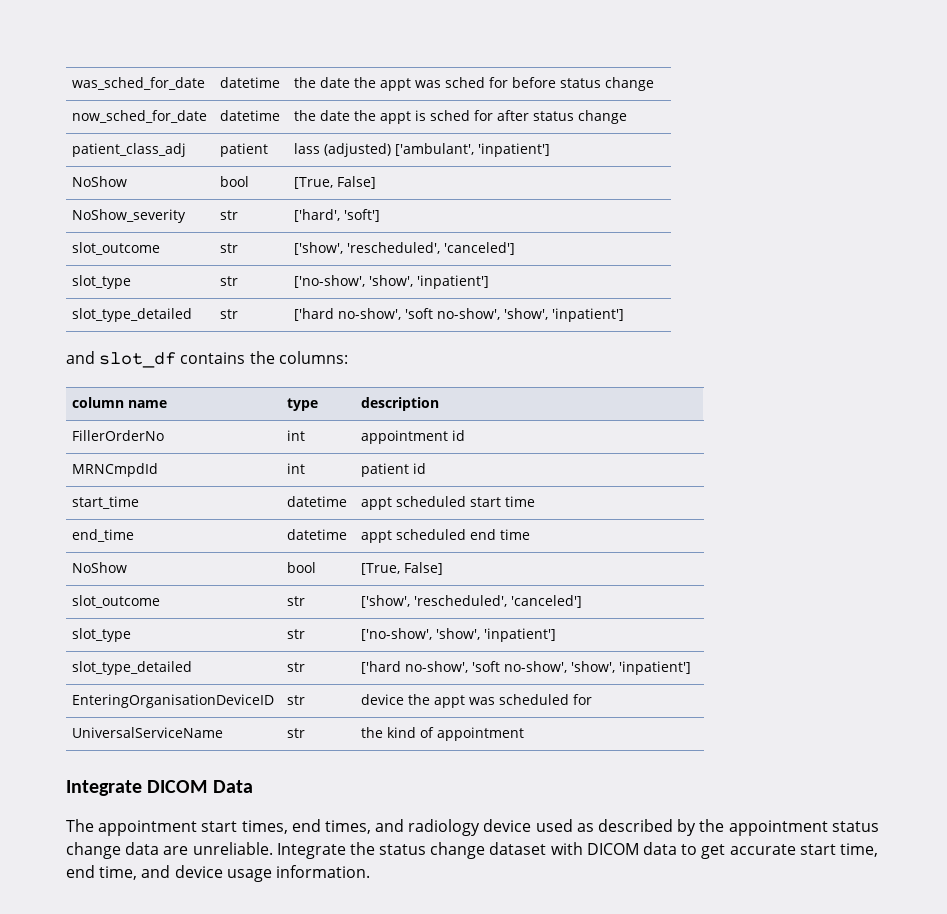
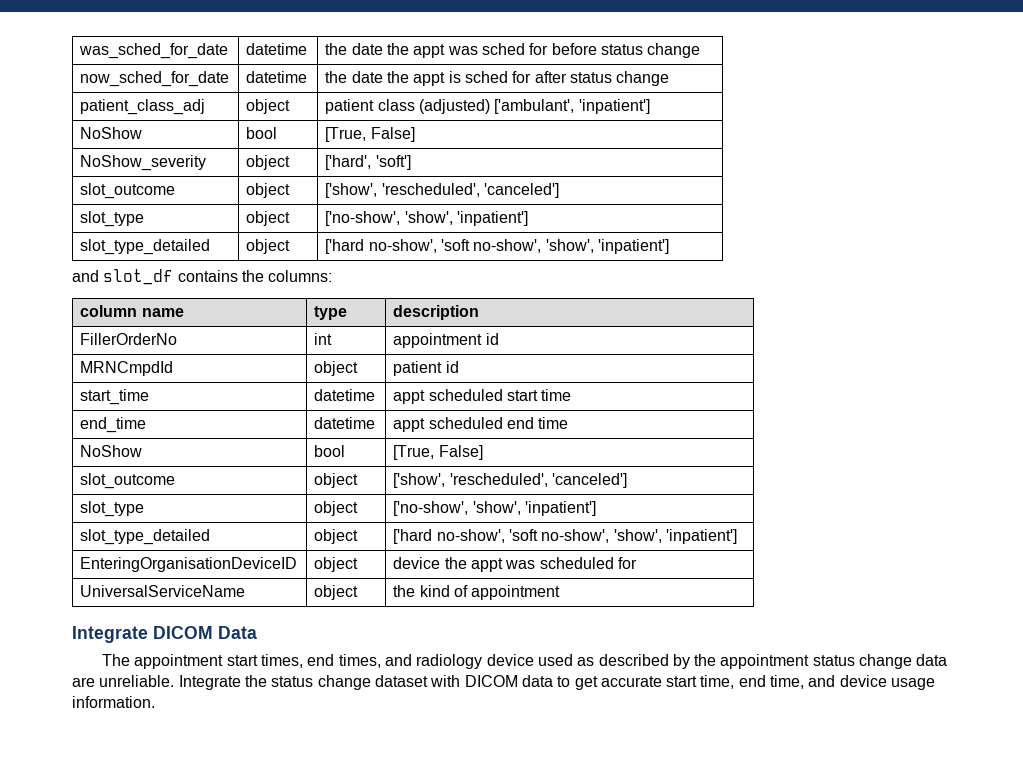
[220,143,269,157] [294,143,321,154] | patient | lass -> [246,99,291,114] [325,99,415,114] | object | patient class
[220,210,239,220] str -> [246,155,291,170] object
[220,243,239,253] [294,242,516,255] [72,275,132,289] [220,276,239,286] [294,275,490,289] [72,308,193,322] [220,309,239,319] str | ['show', 'rescheduled', 'canceled'] // slot_type | str | ['no-show', 'show', 'inpatient'] // slot_type_detailed | str -> [246,183,291,198] [325,183,560,198] [80,211,145,227] [246,211,291,226] [325,211,529,226] [80,239,211,255] [246,239,291,254] object | ['show', 'rescheduled', 'canceled'] // slot_type | object | ['no-show', 'show', 'inpatient'] // slot_type_detailed | object
[287,463,306,474] int -> [314,361,359,376] object
[287,596,306,606] [361,595,583,608] [72,628,132,642] [287,629,306,639] [361,628,557,642] [72,661,193,675] [287,662,306,672] str | ['show', 'rescheduled', 'canceled'] // slot_type | str | ['no-show', 'show', 'inpatient'] // slot_type_detailed | str -> [314,473,359,488] [393,473,628,488] [80,501,145,517] [314,501,359,516] [393,501,597,516] [80,529,211,545] [314,529,359,544] object | ['show', 'rescheduled', 'canceled'] // slot_type | object | ['no-show', 'show', 'inpatient'] // slot_type_detailed | object
[287,695,306,705] str -> [314,557,359,572] object
[287,728,306,738] str -> [314,585,359,600] object

